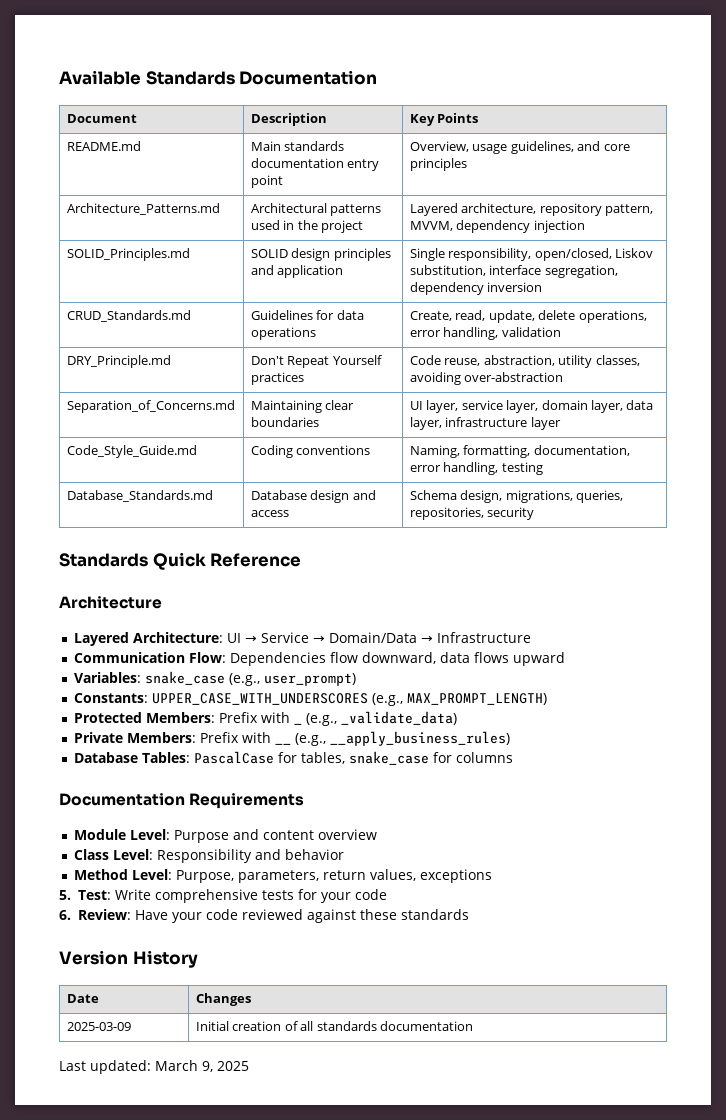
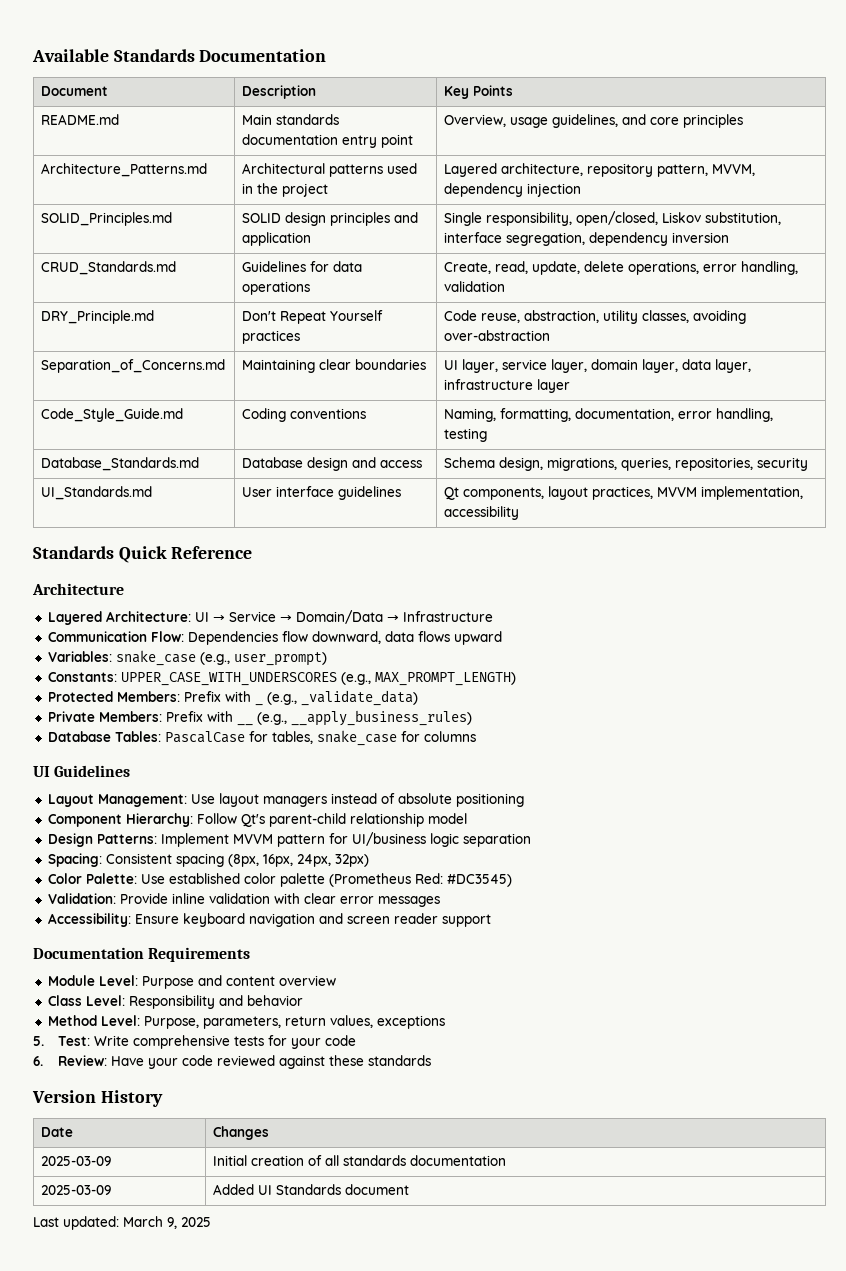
(535, 513) none -> [41,486,153,500] [242,486,402,500] [444,486,804,500] [444,506,520,520] // UI_Standards.md | User interface guidelines | Qt components, layout practices, MVVM implementation, accessibility
(514, 757) none -> [33,765,131,777] [47,793,524,807] [47,813,467,827] [47,832,531,847] [47,853,369,867] [47,873,512,887] [47,893,440,907] [47,913,491,927] // UI Guidelines // Layout Management: Use layout managers instead of absolute positioning // Component Hierarchy: Follow Qt's parent-child relationship model // Design Patterns: Implement MVVM pattern for UI/business logic separation // Spacing: Consistent spacing (8px, 16px, 24px, 32px) // Color Palette: Use established color palette (Prometheus Red: #DC3545) // Validation: Provide inline validation with clear error messages // Accessibility: Ensure keyboard navigation and screen reader support
(473, 1026) none -> [41,1185,112,1195] [213,1184,410,1195] // 2025-03-09 | Added UI Standards document

